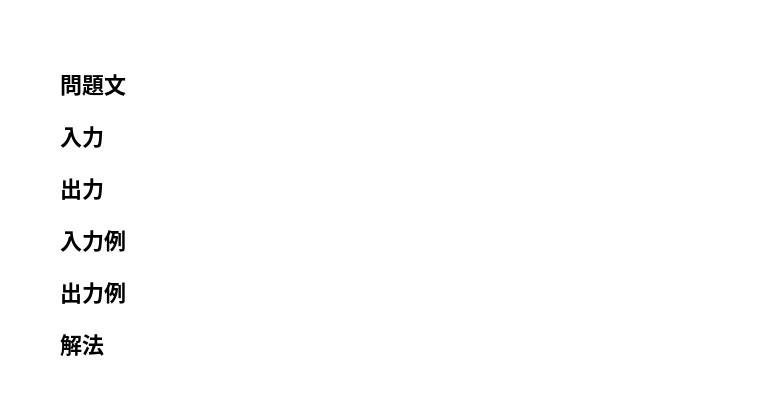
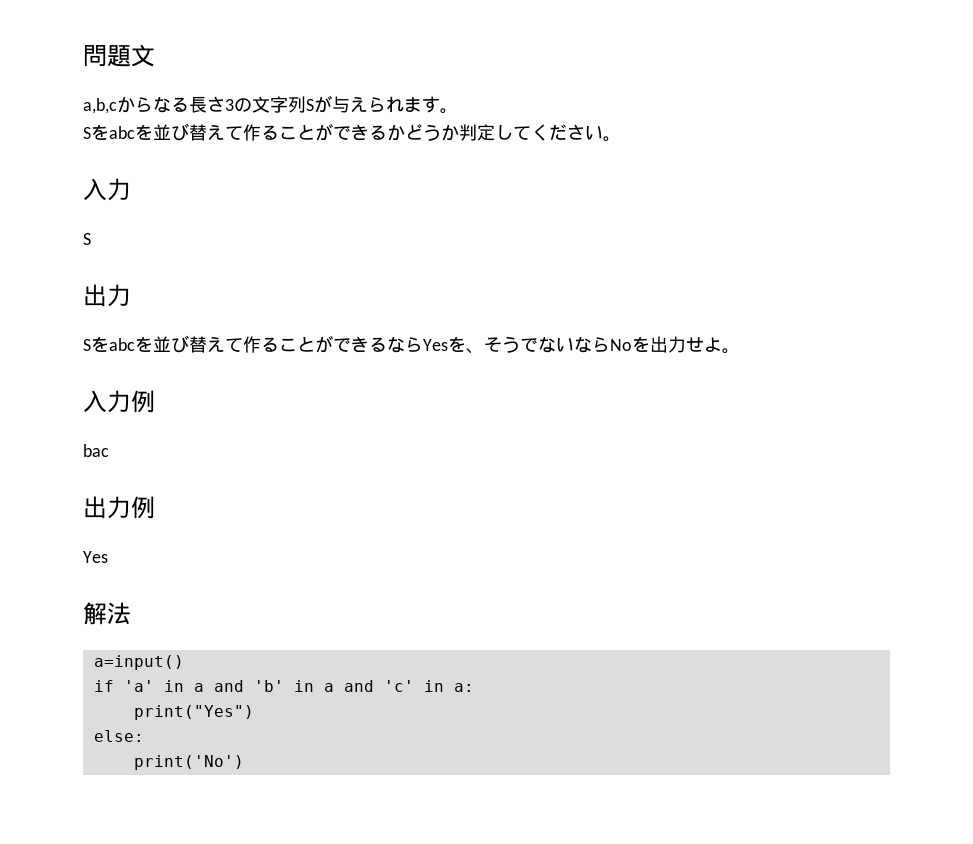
[60,126,104,148] [60,178,104,200] // 入力 // 出力 -> [83,95,458,114] [83,123,621,142] [83,178,131,201] [83,233,91,245] [83,284,131,307] [83,335,740,354] // a,b,cからなる長さ3の文字列Sが与えられます。 // Sをabcを並び替えて作ることができるかどうか判定してください。 // 入力 // S // 出力 // Sをabcを並び替えて作ることができるならYesを、そうでないならNoを出力せよ。
(126, 241) none -> [83,444,109,457] // bac
(126, 293) none -> [83,551,108,563] // Yes
(104, 345) none -> [93,655,184,670] [93,680,474,692] [133,705,254,720] [93,730,144,742] [133,755,244,770] // a=input() // if 'a' in a and 'b' in a and 'c' in a: // print("Yes") // else: // print('No')

